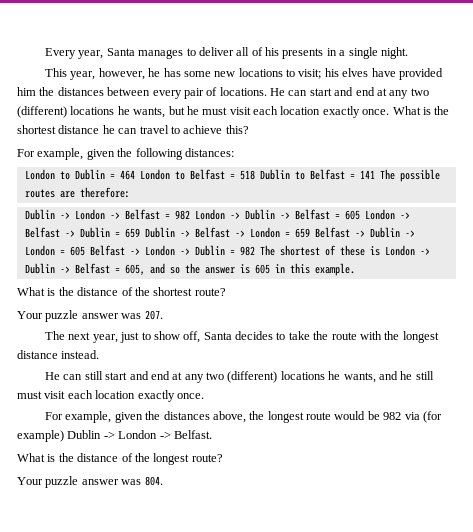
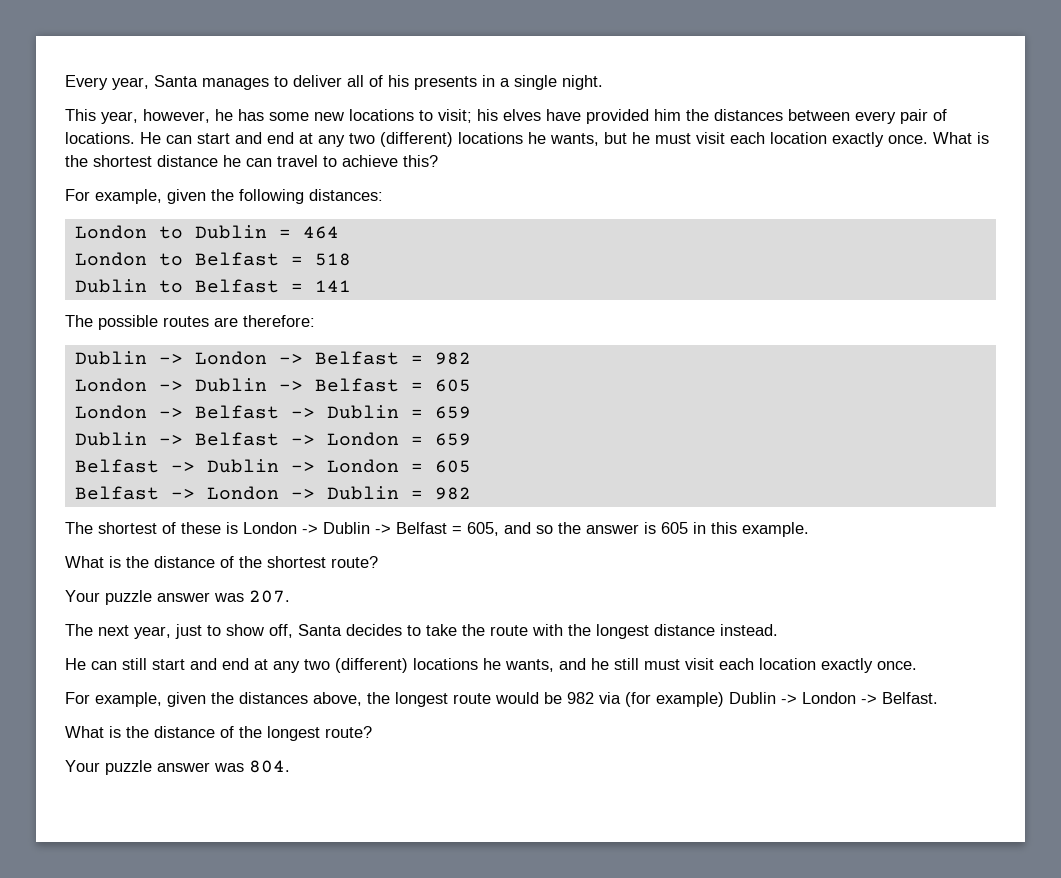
(135, 175) none -> (339, 232) //
(255, 175) none -> (351, 259) //
(375, 174) none -> (351, 286) //
(190, 215) none -> (471, 358) //
(360, 215) none -> (471, 385) //
(140, 233) none -> (471, 412) //
(310, 233) none -> (471, 439) //
(85, 251) none -> (471, 466) //
(255, 251) none -> (471, 493) //

